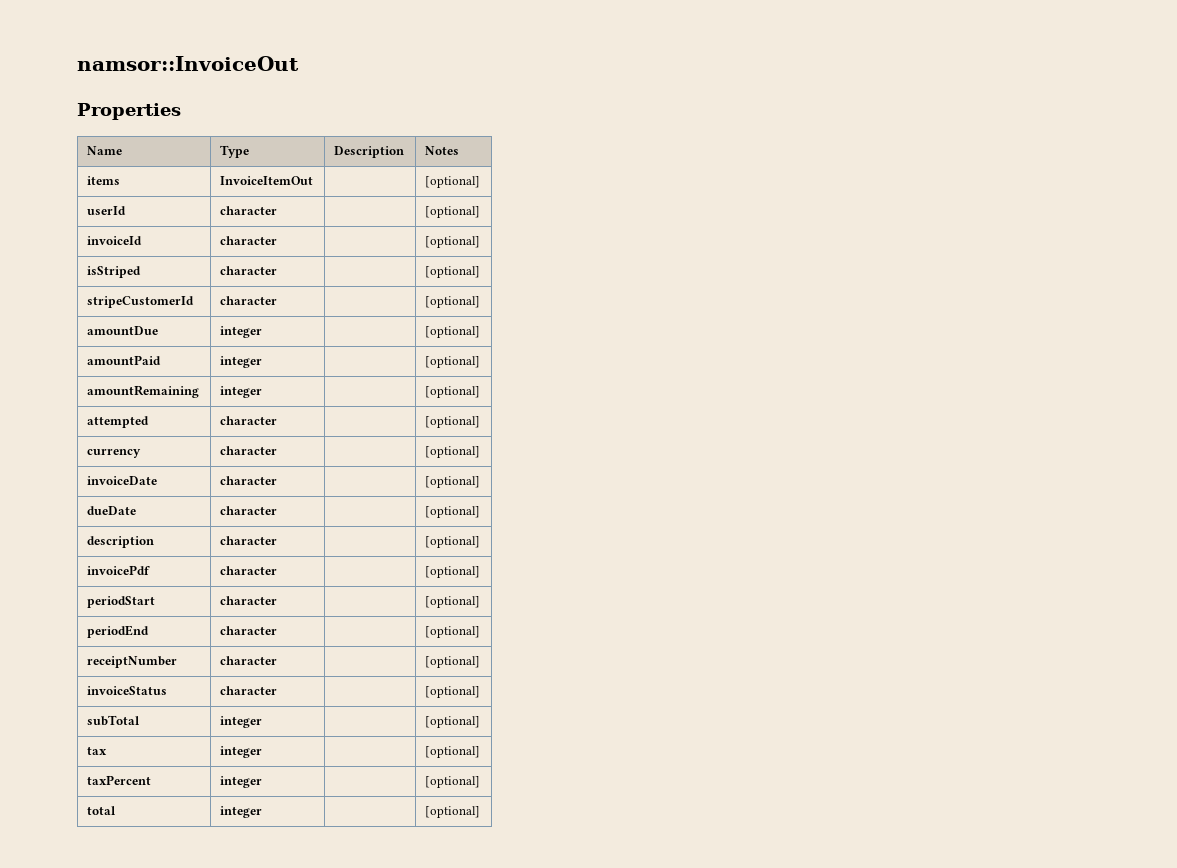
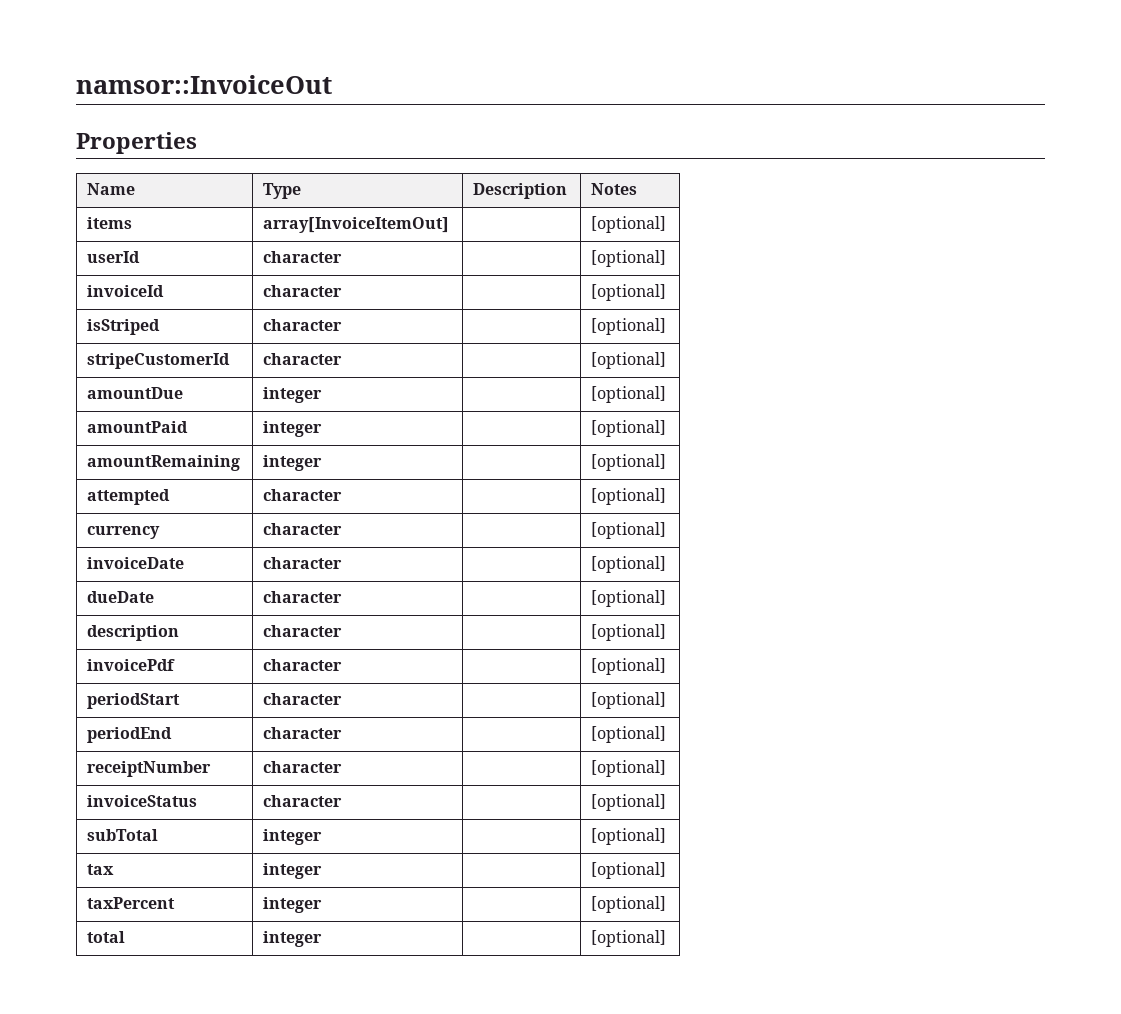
[220,176,314,185] InvoiceItemOut -> [263,217,450,233] array[InvoiceItemOut]

